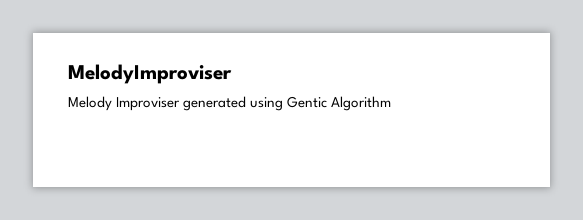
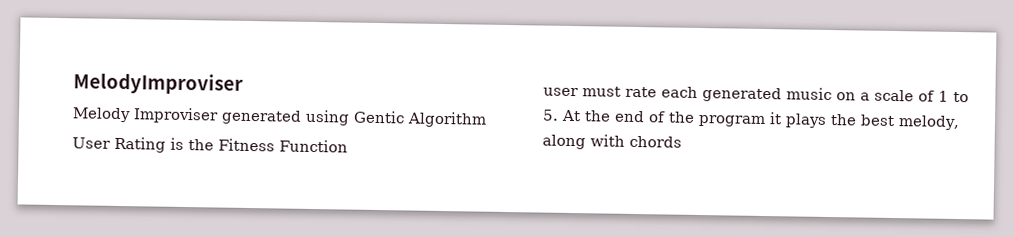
(392, 103) none -> [72,136,348,153] [543,86,969,103] [542,109,960,131] [542,134,682,150] // User Rating is the Fitness Function // user must rate each generated music on a scale of 1 to 5. At the end of the program it plays the best melody, along with chords

